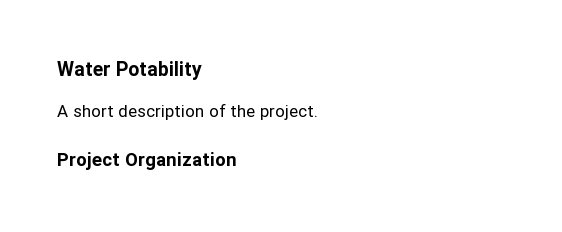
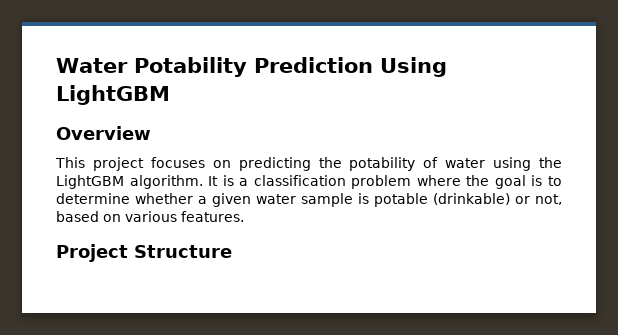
[57,103,318,120] // A short description of the project. -> [253,57,447,77] [56,85,170,105] [56,126,151,140] [55,157,562,171] [56,175,562,189] [56,193,562,207] [56,211,244,222] Prediction Using LightGBM // Overview // This project focuses on predicting the potability of water using the LightGBM algorithm. It is a classification problem where the goal is to determine whether a given water sample is potable (drinkable) or not, based on various features.
[125,152,237,170] Organization -> [134,245,232,258] Structure

